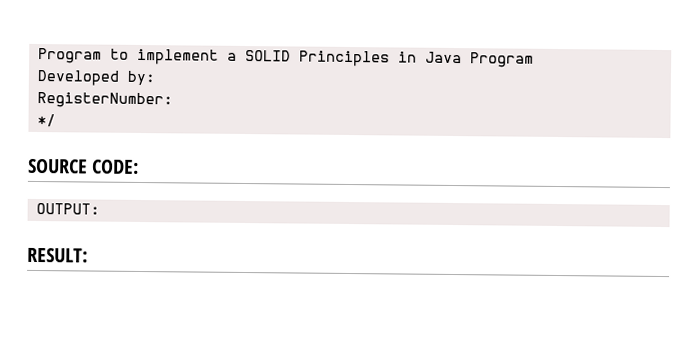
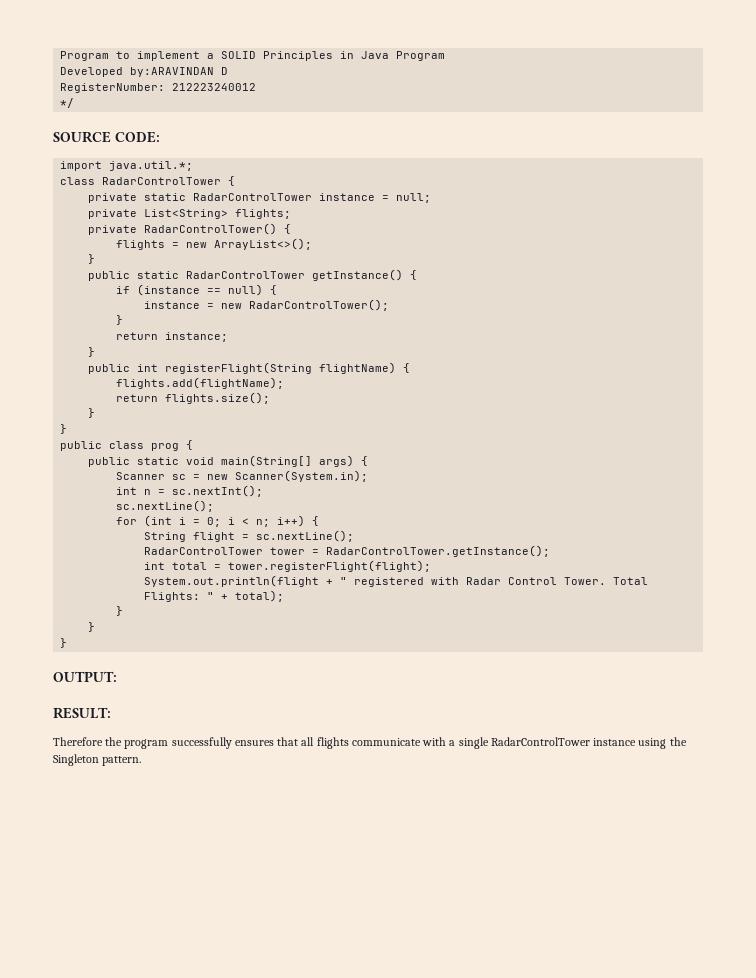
[127,70,156,86] by: -> [130,67,229,77] by:ARAVINDAN D
(174, 100) none -> [172,83,257,91] 212223240012
[36,203,101,215] [27,247,88,263] OUTPUT: // RESULT: -> [60,161,194,171] [60,176,236,186] [88,193,432,203] [88,209,292,219] [88,223,292,235] [116,238,313,250] [88,254,96,264] [88,269,418,281] [116,284,278,296] [144,299,390,311] [116,315,124,325] [116,332,229,342] [88,347,96,357] [88,362,411,374] [116,377,285,389] [116,392,271,404] [88,408,96,418] [60,424,68,434] [60,440,194,451] [88,455,369,467] [116,470,369,482] [116,485,264,497] [116,500,215,512] [116,515,320,527] [144,530,355,542] [144,545,551,557] [144,560,432,572] [144,575,649,587] [144,590,285,602] [116,606,124,616] [88,622,96,632] [60,638,68,648] [53,671,117,682] [53,707,111,719] [53,737,687,749] [53,754,142,766] import java.util.*; // class RadarControlTower { // private static RadarControlTower instance = null; // private List<String> flights; // private RadarControlTower() { // flights = new ArrayList<>(); // } // public static RadarControlTower getInstance() { // if (instance == null) { // instance = new RadarControlTower(); // } // return instance; // } // public int registerFlight(String flightName) { // flights.add(flightName); // return flights.size(); // } // } // public class prog { // public static void main(String[] args) { // Scanner sc = new Scanner(System.in); // int n = sc.nextInt(); // sc.nextLine(); // for (int i = 0; i < n; i++) { // String flight = sc.nextLine(); // RadarControlTower tower = RadarControlTower.getInstance(); // int total = tower.registerFlight(flight); // System.out.println(flight + " registered with Radar Control Tower. Total Flights: " + total); // } // } // } // OUTPUT: // RESULT: // Therefore the program successfully ensures that all flights communicate with a single RadarControlTower instance using the Singleton pattern.

